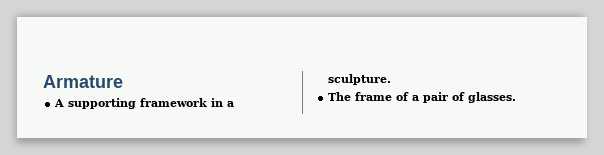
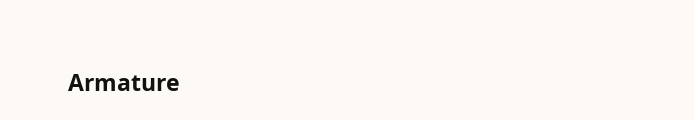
[54,98,235,109] [328,74,392,85] [328,92,517,103] // A supporting framework in a sculpture. // The frame of a pair of glasses. -> (180, 82) none

